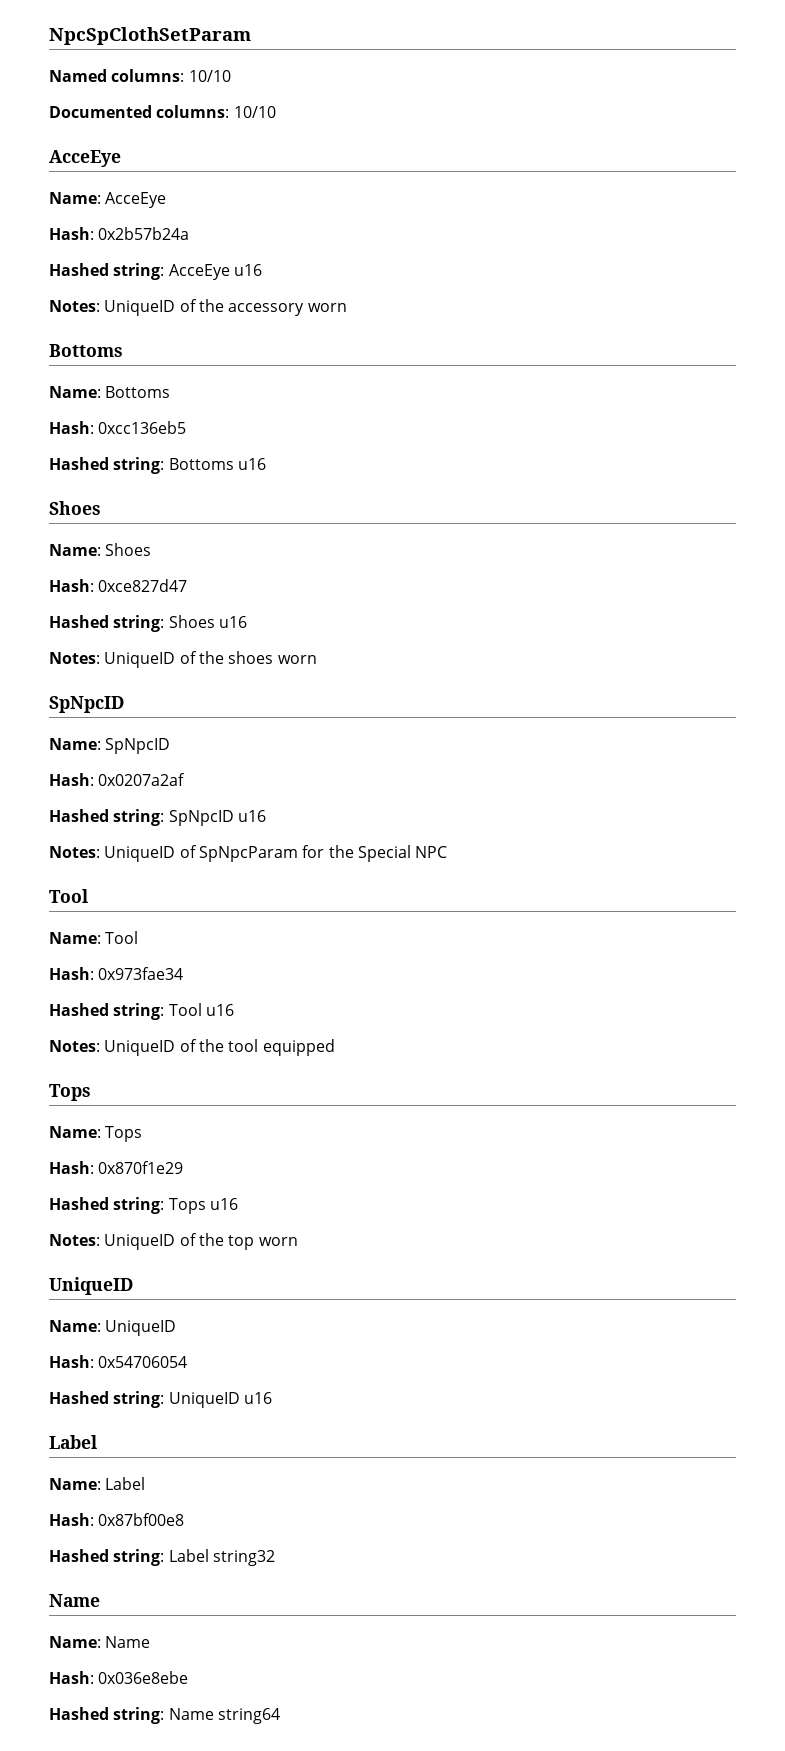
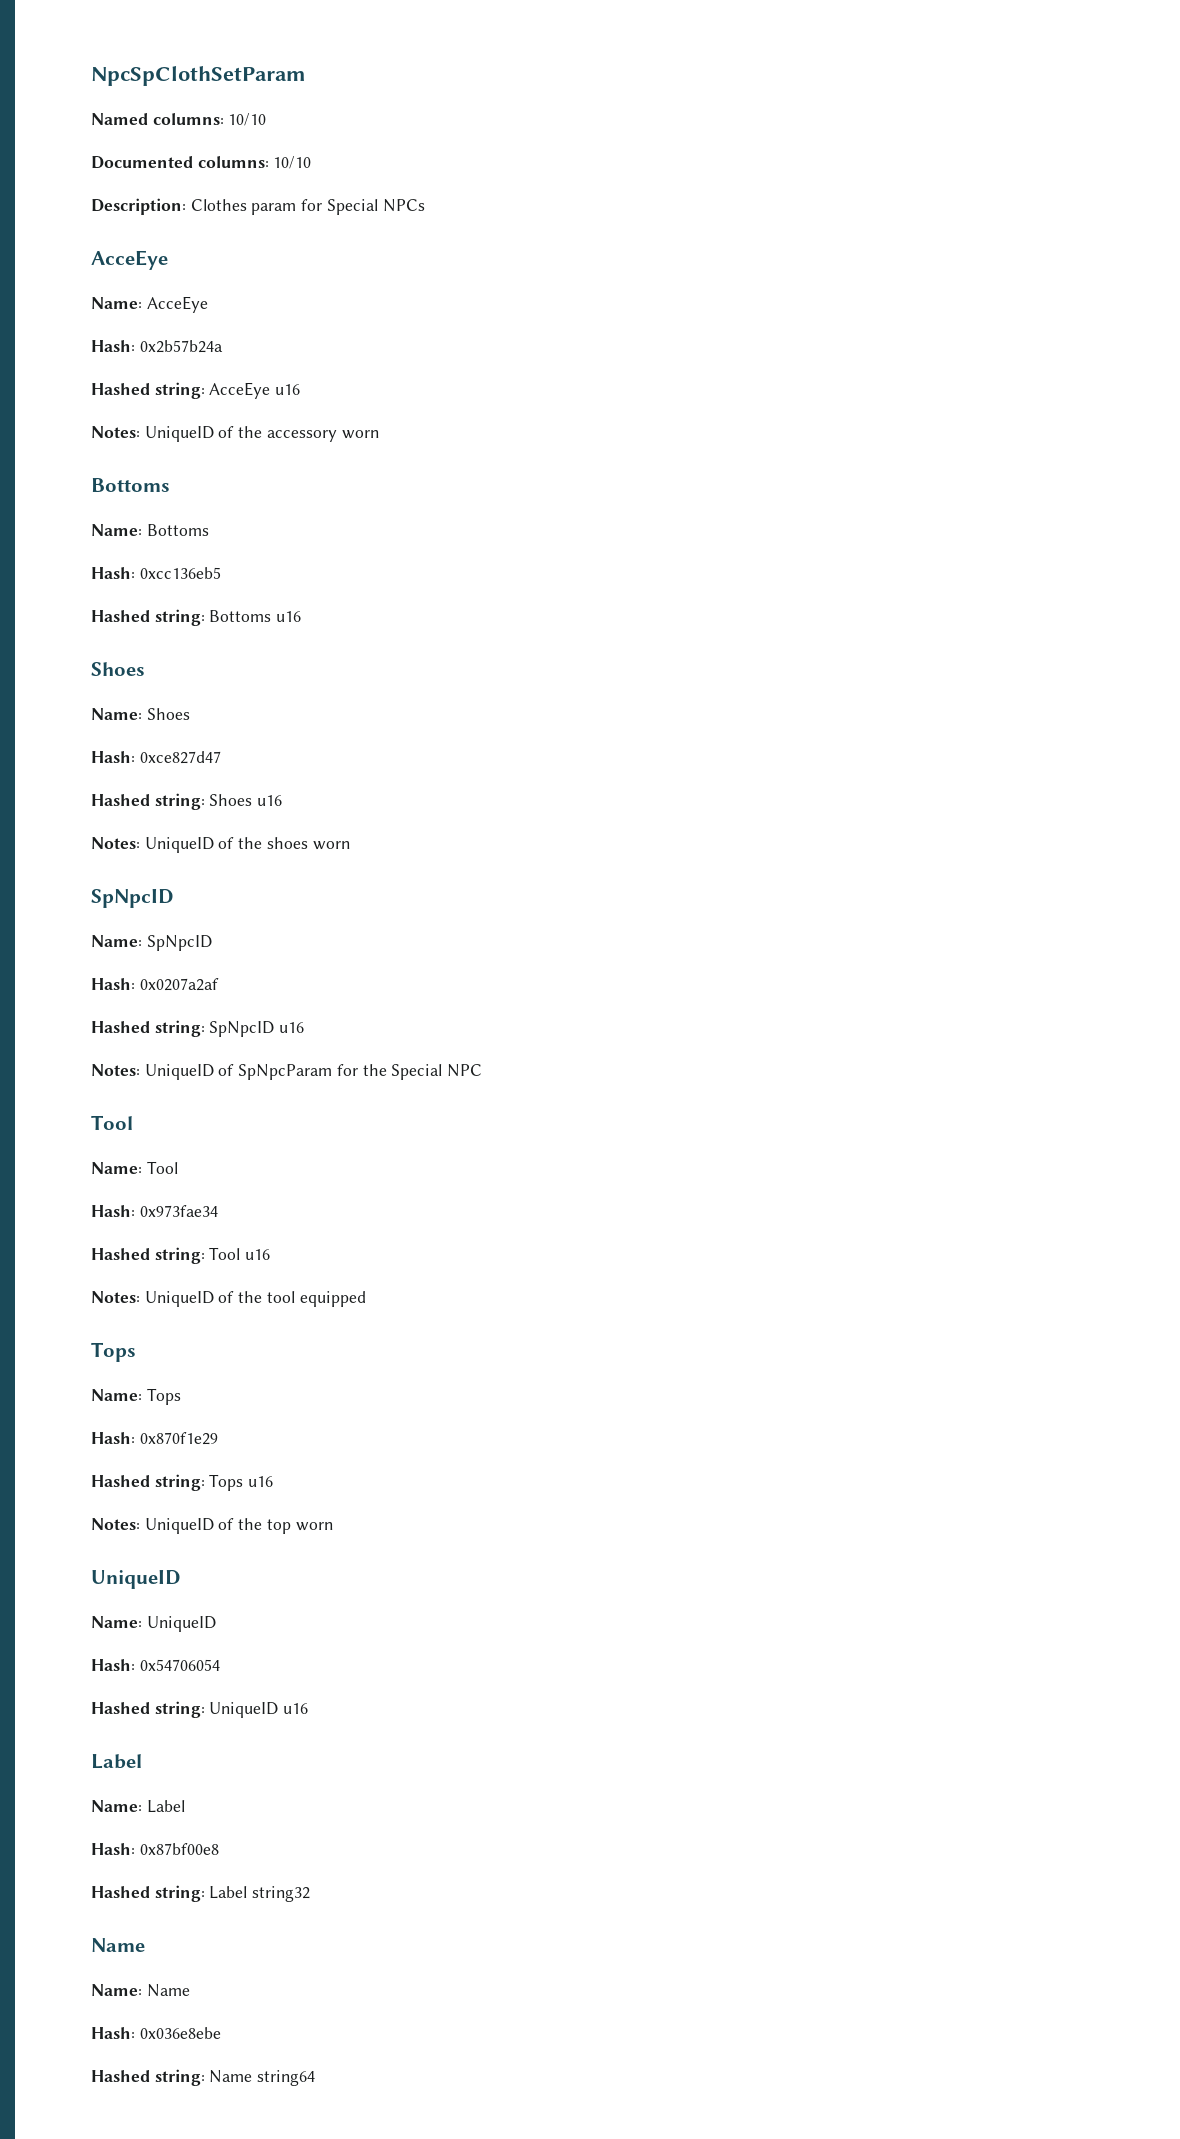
(276, 112) none -> [91,198,425,215] // Description: Clothes param for Special NPCs

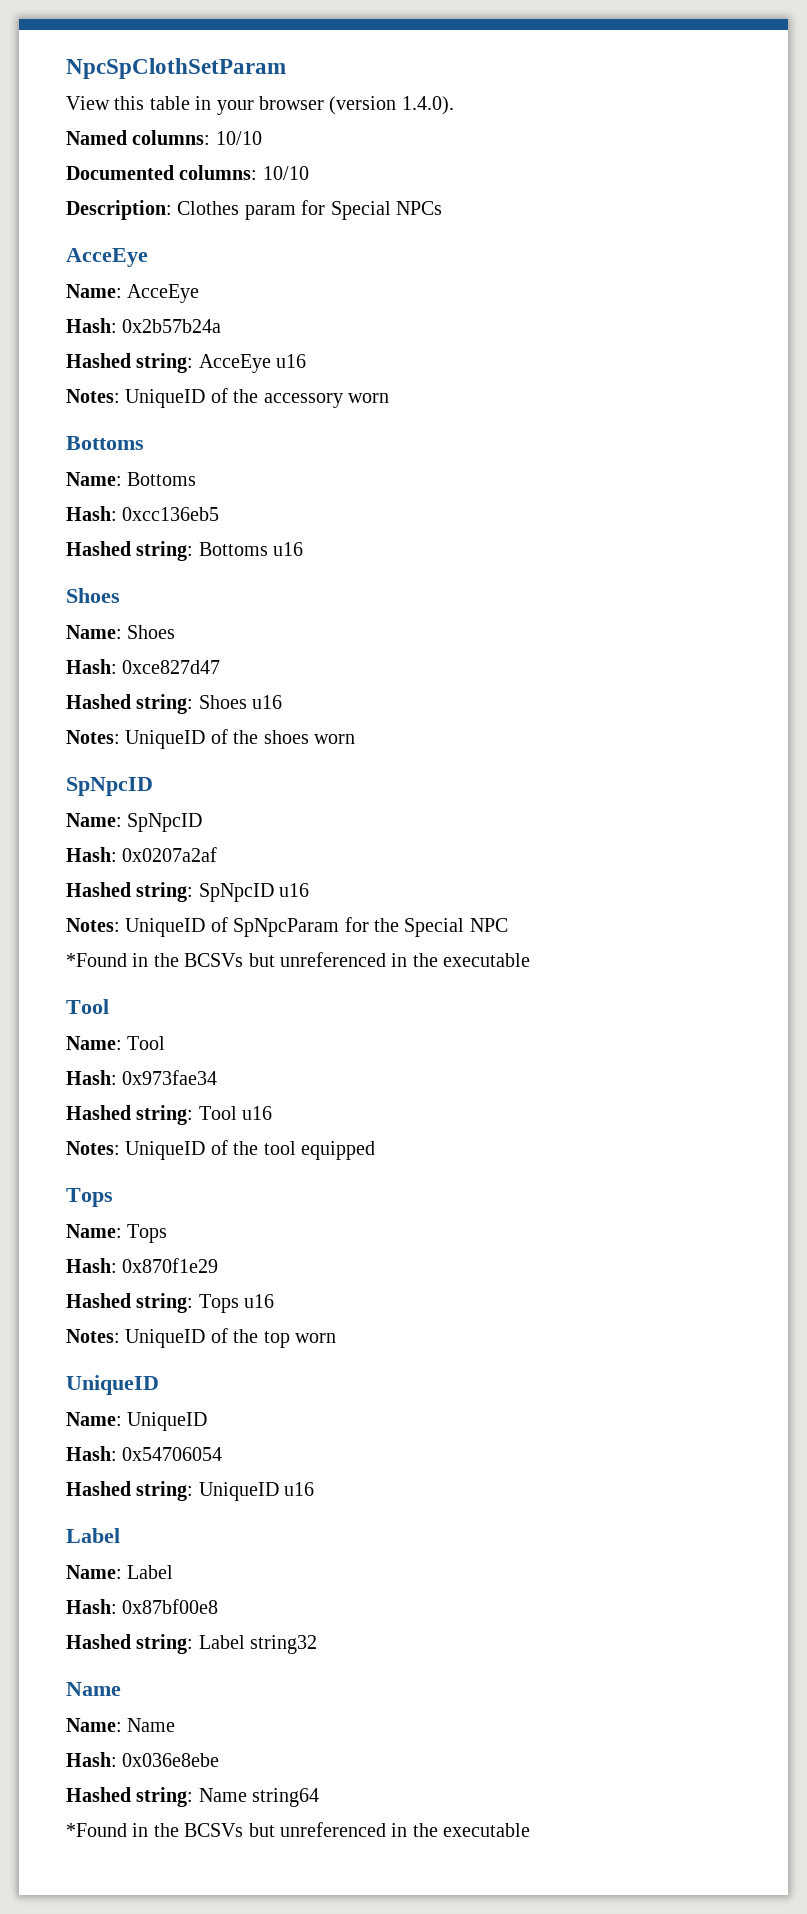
(306, 76) none -> [66,96,454,115] // View this table in your browser (version 1.4.0).
(483, 1070) none -> [66,952,531,967] // *Found in the BCSVs but unreferenced in the executable
(316, 2078) none -> [66,1822,531,1837] // *Found in the BCSVs but unreferenced in the executable

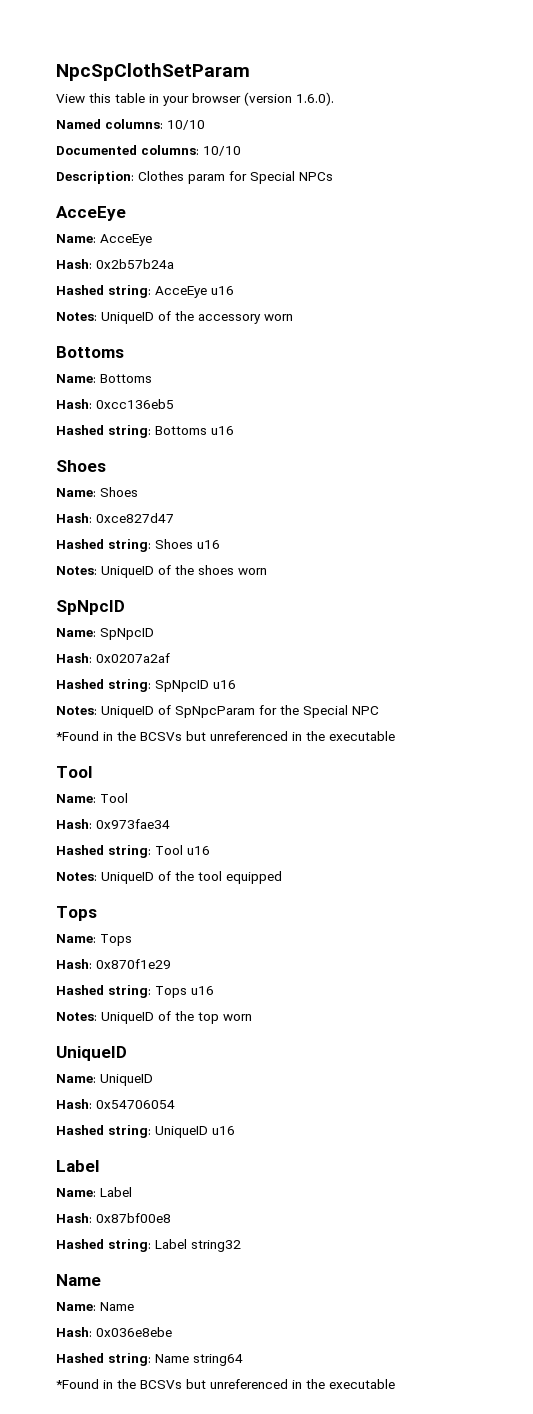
[401,96,454,115] 1.4.0). -> [296,92,334,106] 1.6.0).

